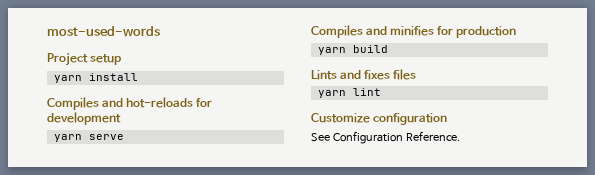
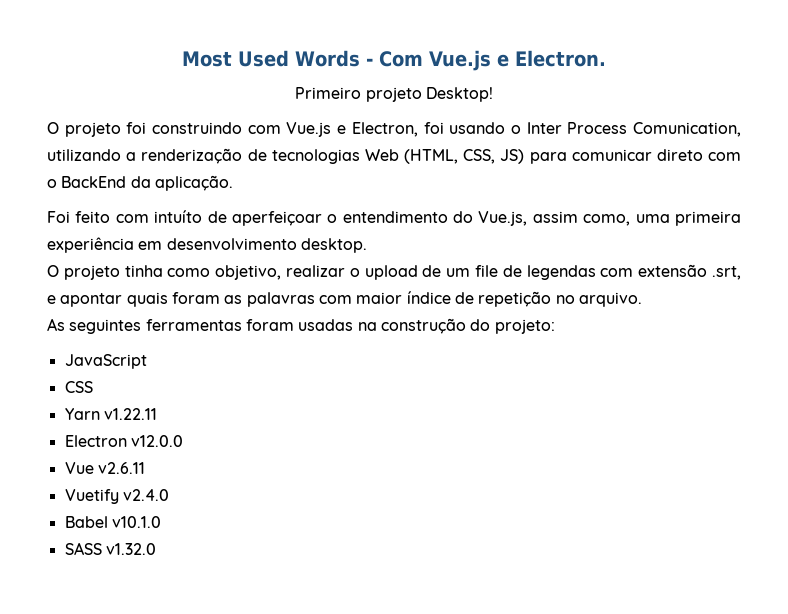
[47,26,160,37] [47,52,122,66] [53,73,138,83] [47,97,213,110] [47,112,121,125] [53,134,124,142] [311,25,517,38] [317,45,388,55] [311,69,417,80] [317,88,381,98] [311,113,448,125] [311,131,460,144] most-used-words // Project setup // yarn install // Compiles and hot-reloads for development // yarn serve // Compiles and minifies for production // yarn build // Lints and fixes files // yarn lint // Customize configuration // See Configuration Reference. -> [181,50,607,71] [295,87,493,102] [47,122,741,137] [47,148,741,164] [47,175,233,191] [47,210,741,226] [47,237,367,253] [47,264,741,280] [47,291,642,307] [47,318,555,334] [64,354,147,369] [64,381,93,393] [64,408,157,420] [64,435,183,447] [64,462,145,474] [64,489,169,504] [64,516,161,528] [64,542,156,555] Most Used Words - Com Vue.js e Electron. // Primeiro projeto Desktop! // O projeto foi construindo com Vue.js e Electron, foi usando o Inter Process Comunication, utilizando a renderização de tecnologias Web (HTML, CSS, JS) para comunicar direto com o BackEnd da aplicação. // Foi feito com intuíto de aperfeiçoar o entendimento do Vue.js, assim como, uma primeira experiência em desenvolvimento desktop. // O projeto tinha como objetivo, realizar o upload de um file de legendas com extensão .srt, e apontar quais foram as palavras com maior índice de repetição no arquivo. // As seguintes ferramentas foram usadas na construção do projeto: // JavaScript // CSS // Yarn v1.22.11 // Electron v12.0.0 // Vue v2.6.11 // Vuetify v2.4.0 // Babel v10.1.0 // SASS v1.32.0

